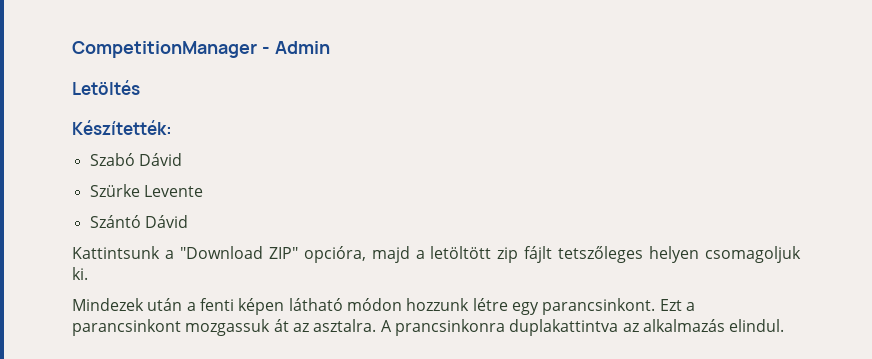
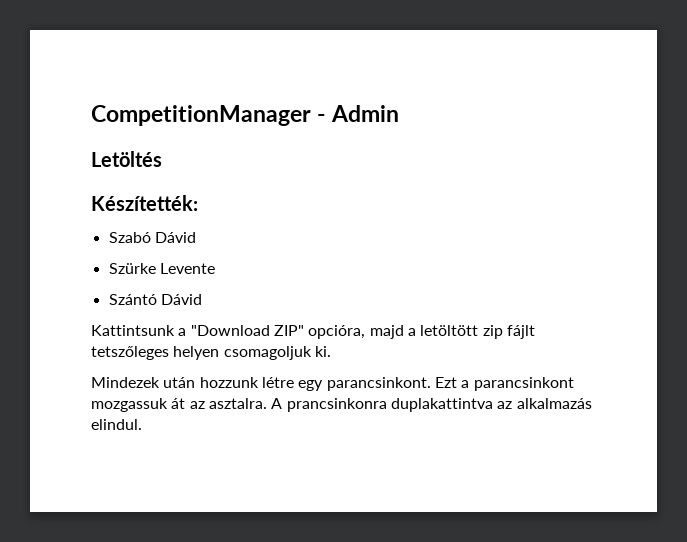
[186,298,402,315] a fenti képen látható módon -> (196, 382) none

